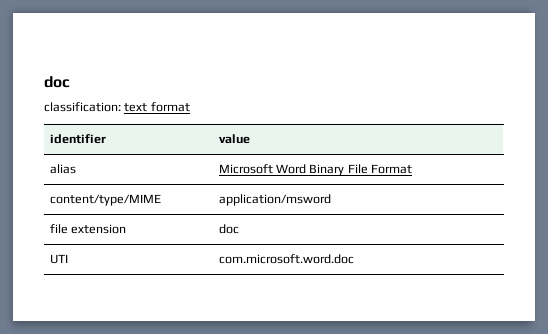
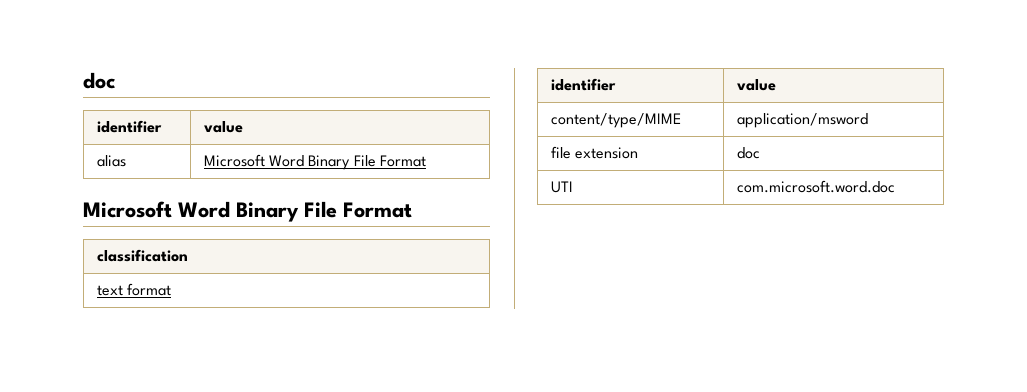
[44,76,70,88] [44,102,190,112] doc // classification: text format -> [83,72,115,89] doc
(413, 169) none -> [83,201,412,222] [96,249,188,262] [96,283,172,296] [550,78,616,91] [736,79,776,91] // Microsoft Word Binary File Format // classification // text format // identifier | value

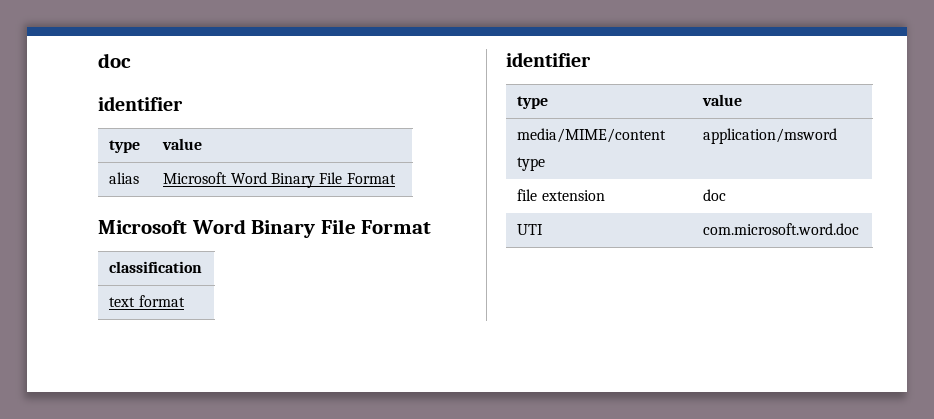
[83,72,115,89] [96,120,162,133] doc // identifier -> [98,53,131,68] [98,96,183,111] [109,140,141,153] doc // identifier // type
[550,78,616,91] [736,79,776,91] [550,113,681,128] // identifier | value // content/type/MIME -> [506,52,591,67] [517,96,549,109] [702,94,743,106] [517,128,667,143] [517,157,546,171] // identifier // type | value // media/MIME/content type

